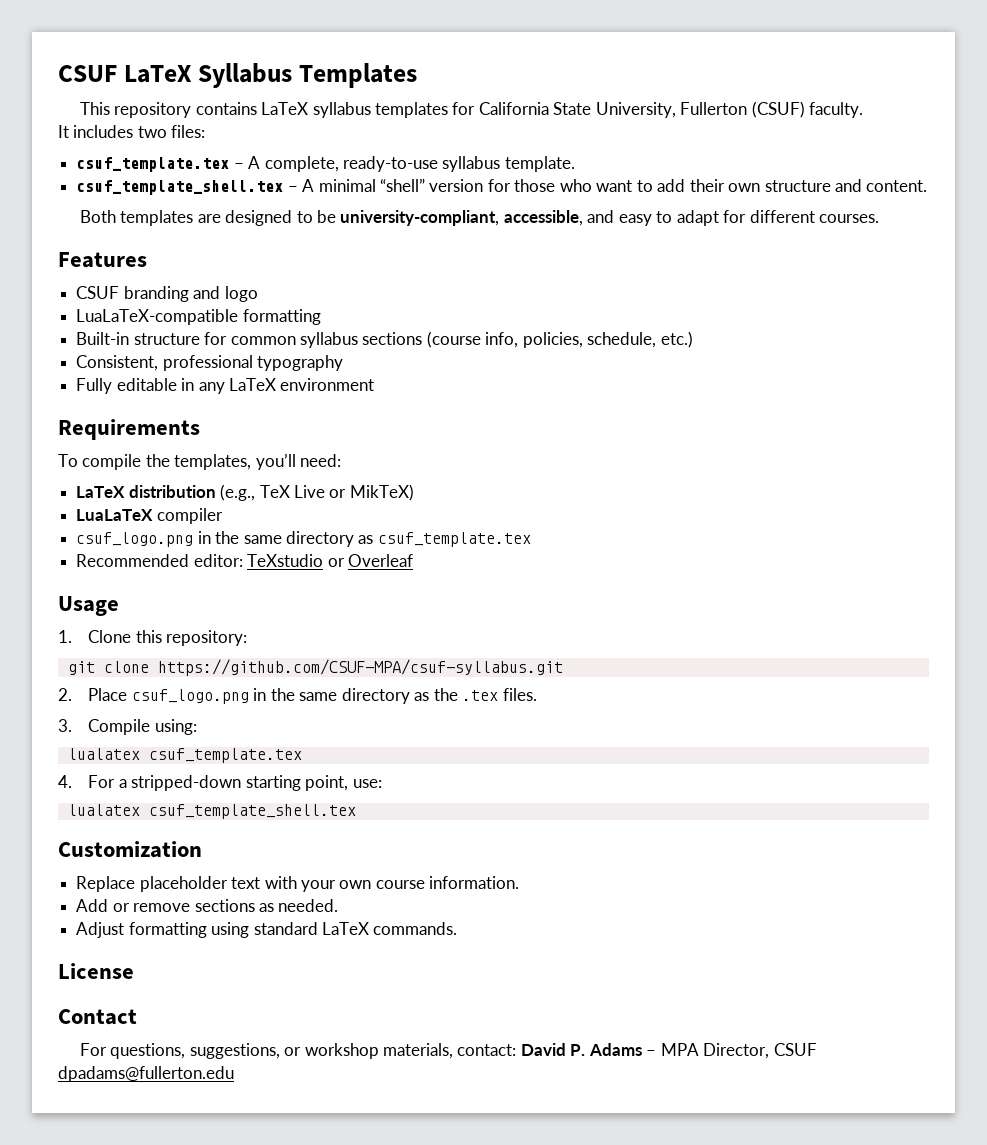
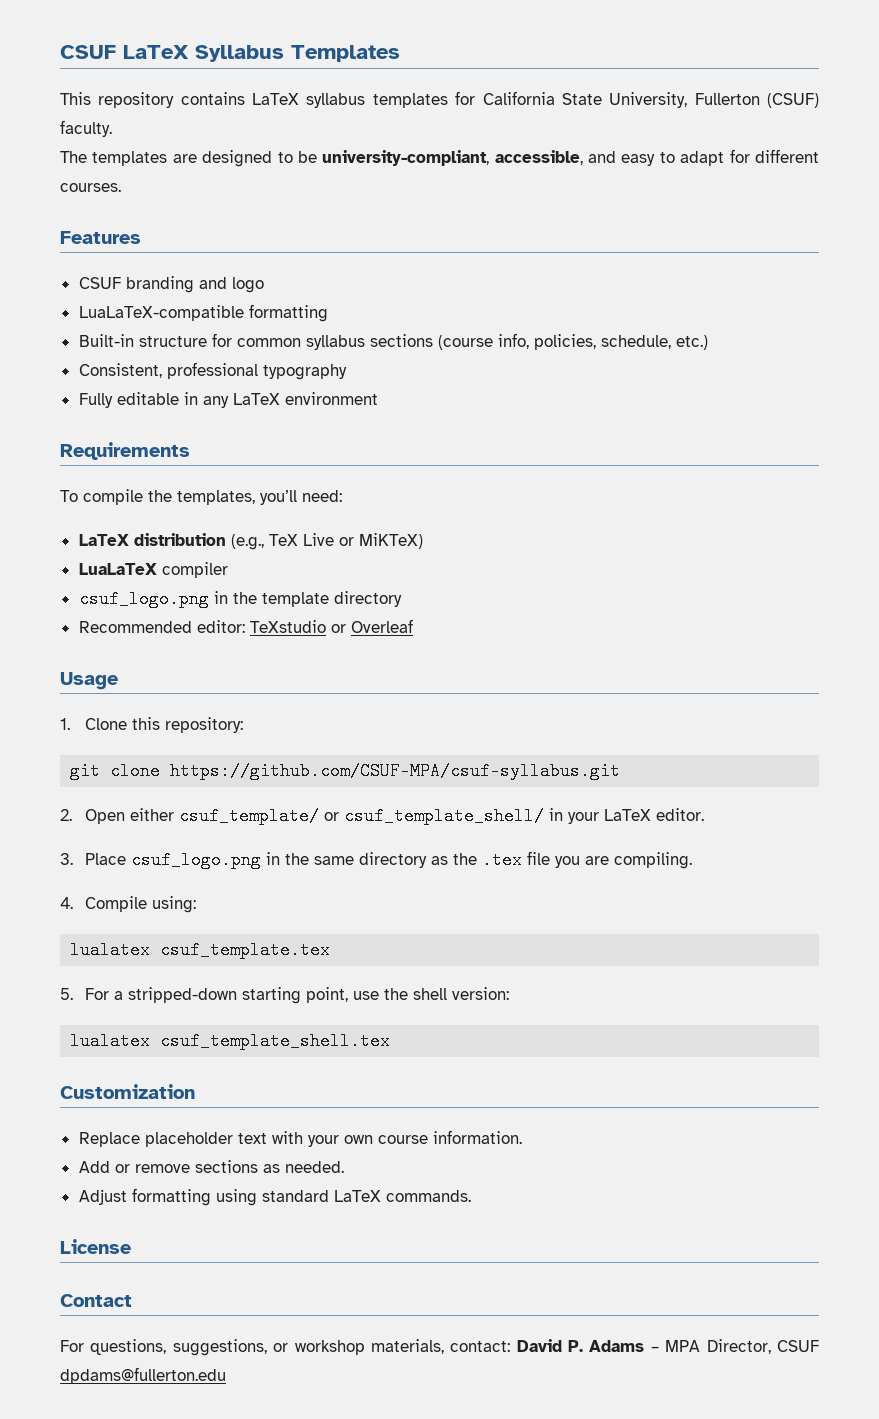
[58,125,206,138] [76,156,575,172] [76,178,928,195] [79,210,116,223] It includes two files: // csuf_template.tex – A complete, ready-to-use syllabus template. // csuf_template_shell.tex – A minimal “shell” version for those who want to add their own structure and content. // Both -> [60,151,87,163] The
[349,484,414,501] MikTeX) -> [358,533,423,549] MiKTeX)
[243,531,531,547] same directory as csuf_template.tex -> [261,591,402,607] template directory
(72, 694) none -> [84,807,704,825] [60,853,73,865] Open either csuf_template/ or csuf_template_shell/ in your LaTeX editor. // 3.
[502,688,537,701] [58,719,72,732] files. // 3. -> [526,851,692,869] [60,897,73,909] file you are compiling. // 4.
[58,775,72,788] 4. -> [60,988,73,1000] 5.
[352,779,382,788] use: -> [352,987,509,1000] use the shell version:
[58,1066,234,1082] dpadams@fullerton.edu -> [60,1367,226,1384] dpdams@fullerton.edu

